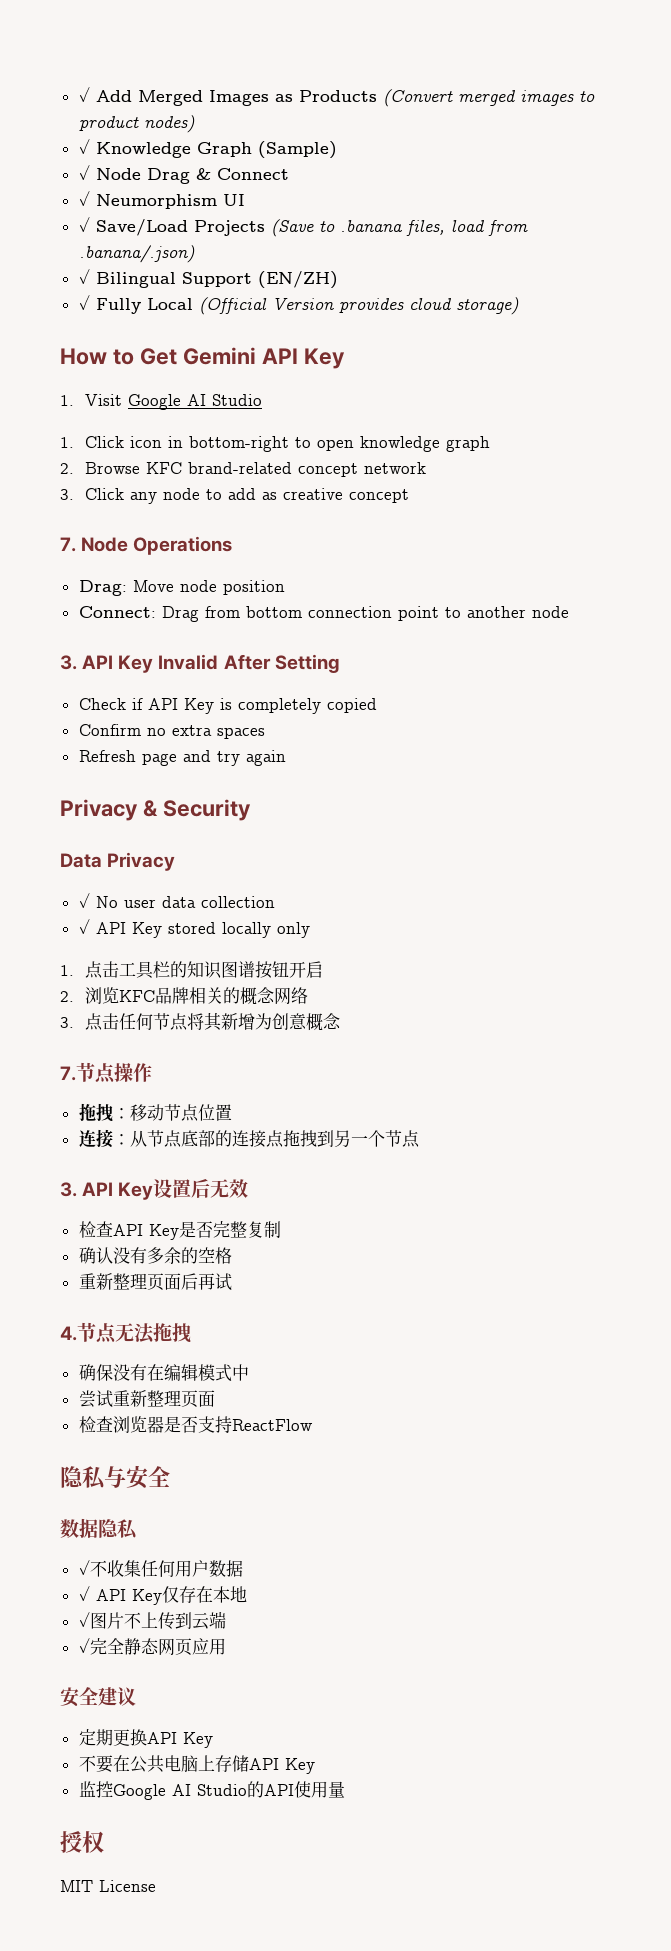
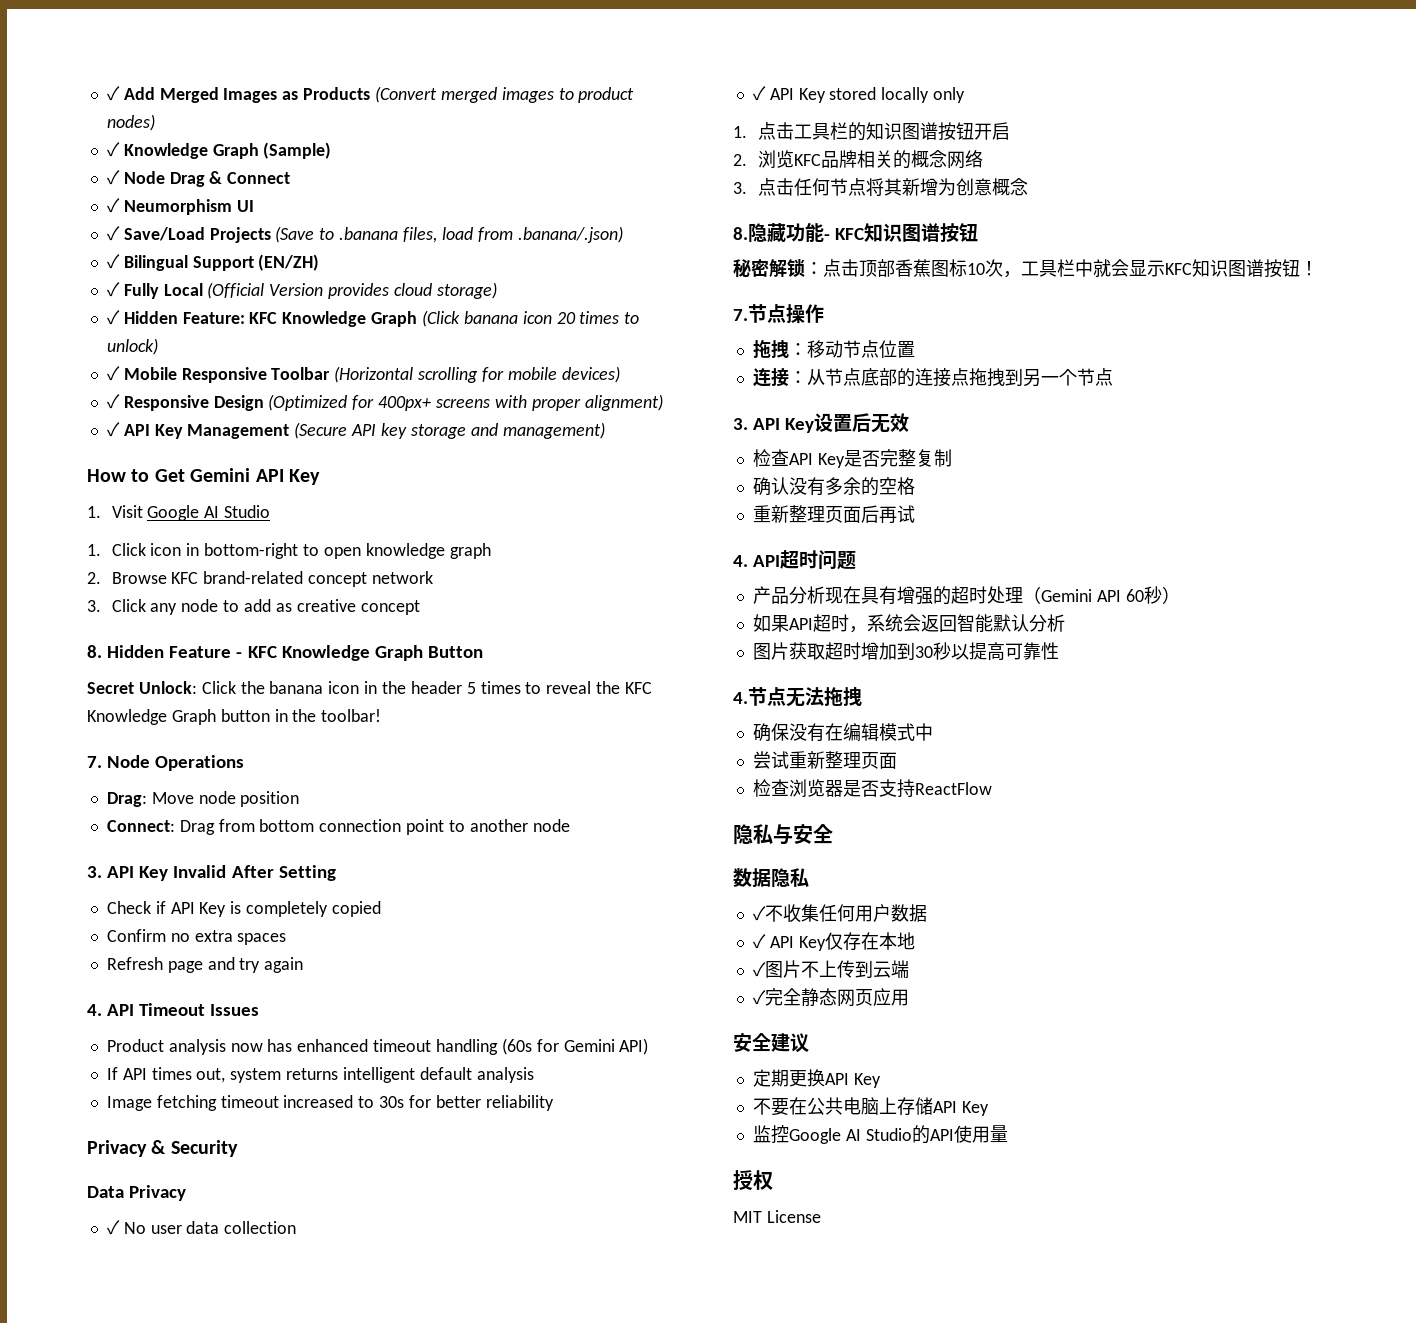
(519, 306) none -> [106,310,640,327] [106,338,158,355] [106,366,620,383] [106,394,663,411] [106,422,605,439] // ✓ Hidden Feature: KFC Knowledge Graph (Click banana icon 20 times to unlock) // ✓ Mobile Responsive Toolbar (Horizontal scrolling for mobile devices) // ✓ Responsive Design (Optimized for 400px+ screens with proper alignment) // ✓ API Key Management (Secure API key storage and management)
(410, 496) none -> [87,645,483,661] [87,681,653,694] [87,709,382,725] // 8. Hidden Feature - KFC Knowledge Graph Button // Secret Unlock: Click the banana icon in the header 5 times to reveal the KFC Knowledge Graph button in the toolbar!
(286, 758) none -> [87,1003,260,1016] [106,1038,649,1055] [106,1067,534,1083] [106,1095,554,1111] // 4. API Timeout Issues // Product analysis now has enhanced timeout handling (60s for Gemini API) // If API times out, system returns intelligent default analysis // Image fetching timeout increased to 30s for better reliability
(342, 1021) none -> [733,223,979,243] [733,259,1318,278] // 8.隐藏功能- KFC知识图谱按钮 // 秘密解锁：点击顶部香蕉图标10次，工具栏中就会显示KFC知识图谱按钮！
(232, 1282) none -> [733,550,857,570] [752,586,1180,605] [752,614,1065,633] [752,642,1059,661] // 4. API超时问题 // 产品分析现在具有增强的超时处理（Gemini API 60秒） // 如果API超时，系统会返回智能默认分析 // 图片获取超时增加到30秒以提高可靠性

